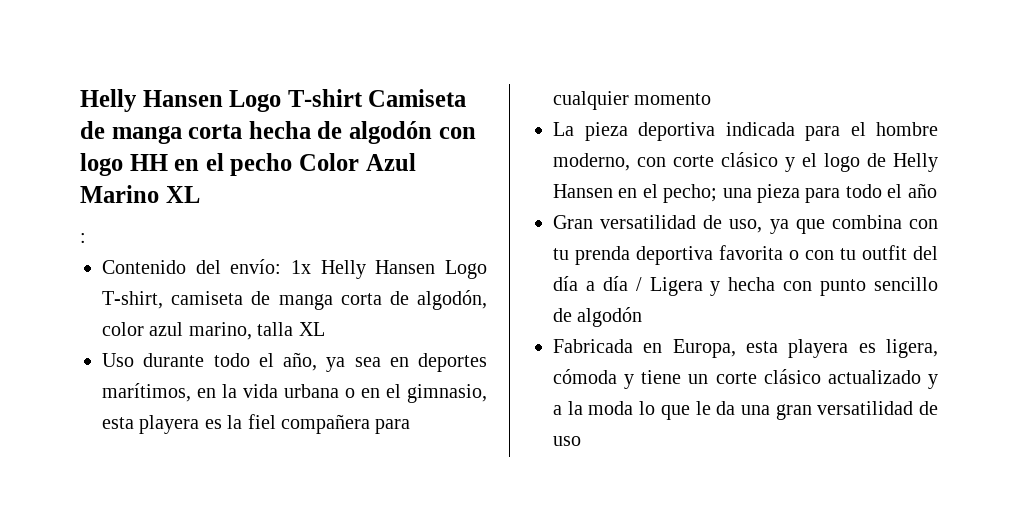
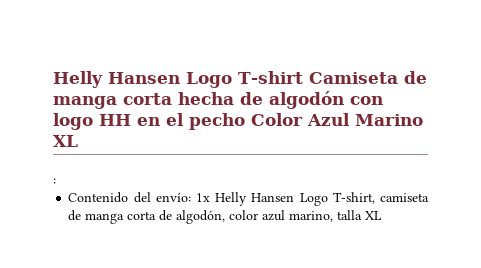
[102,352,487,372] [102,383,487,403] [102,414,411,434] [553,91,712,110] [553,122,938,141] [553,152,938,172] [553,183,937,203] [553,215,938,234] [553,245,938,265] [553,276,938,296] [553,307,643,327] [553,339,938,358] [553,369,938,389] [553,401,938,420] [553,436,581,446] // Uso durante todo el año, ya sea en deportes marítimos, en la vida urbana o en el gimnasio, esta playera es la fiel compañera para cualquier momento // La pieza deportiva indicada para el hombre moderno, con corte clásico y el logo de Helly Hansen en el pecho; una pieza para todo el año // Gran versatilidad de uso, ya que combina con tu prenda deportiva favorita o con tu outfit del día a día / Ligera y hecha con punto sencillo de algodón // Fabricada en Europa, esta playera es ligera, cómoda y tiene un corte clásico actualizado y a la moda lo que le da una gran versatilidad de uso -> (383, 215) none

